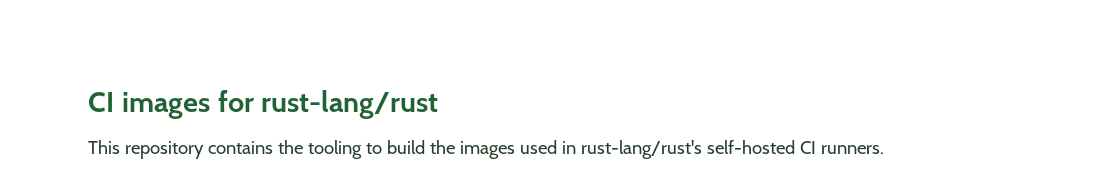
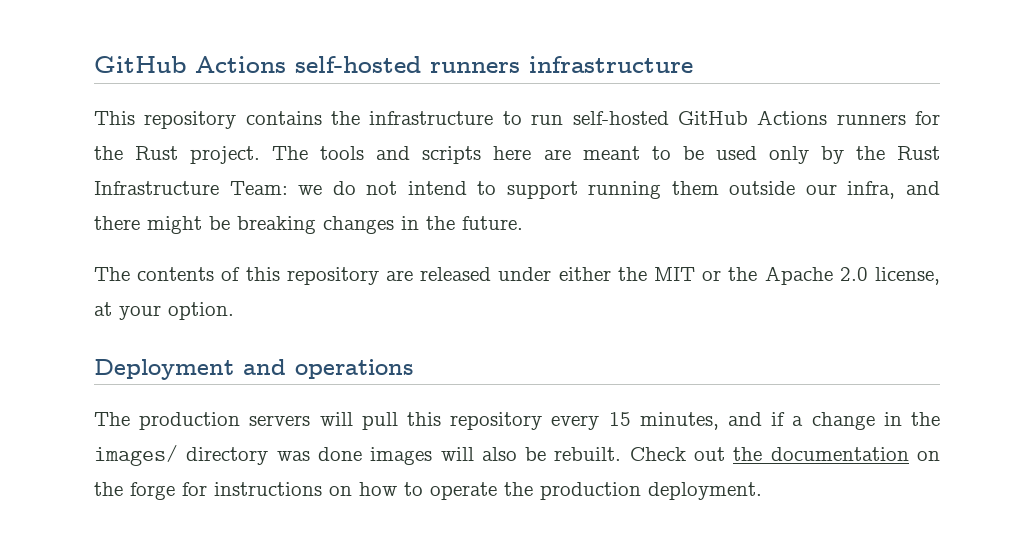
[88,90,439,119] CI images for rust-lang/rust -> [94,56,693,73] GitHub Actions self-hosted runners infrastructure
[307,140,884,159] tooling to build the images used in rust-lang/rust's self-hosted CI runners. -> [369,110,941,125] [94,146,940,164] [94,181,941,199] [94,216,523,234] [94,266,941,285] [94,302,234,320] [94,359,413,380] [94,412,941,430] [94,445,940,466] [94,482,762,500] infrastructure to run self-hosted GitHub Actions runners for the Rust project. The tools and scripts here are meant to be used only by the Rust Infrastructure Team: we do not intend to support running them outside our infra, and there might be breaking changes in the future. // The contents of this repository are released under either the MIT or the Apache 2.0 license, at your option. // Deployment and operations // The production servers will pull this repository every 15 minutes, and if a change in the images/ directory was done images will also be rebuilt. Check out the documentation on the forge for instructions on how to operate the production deployment.

